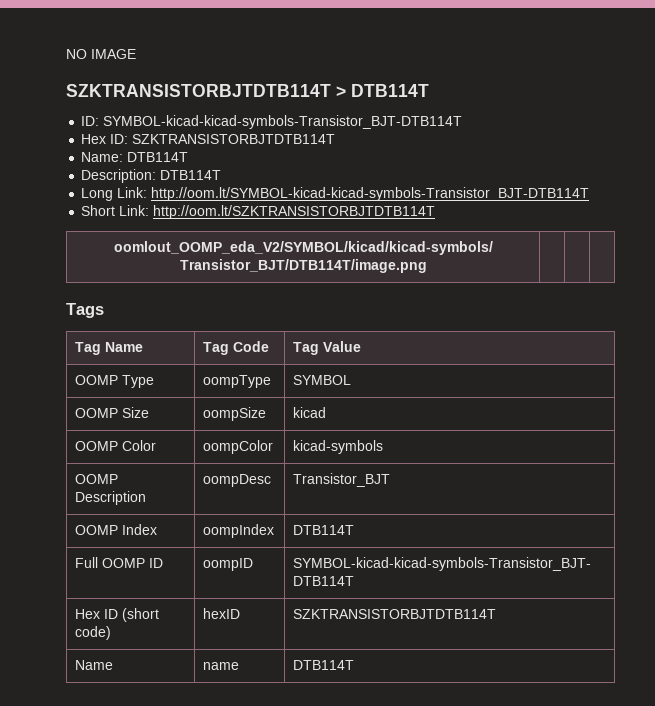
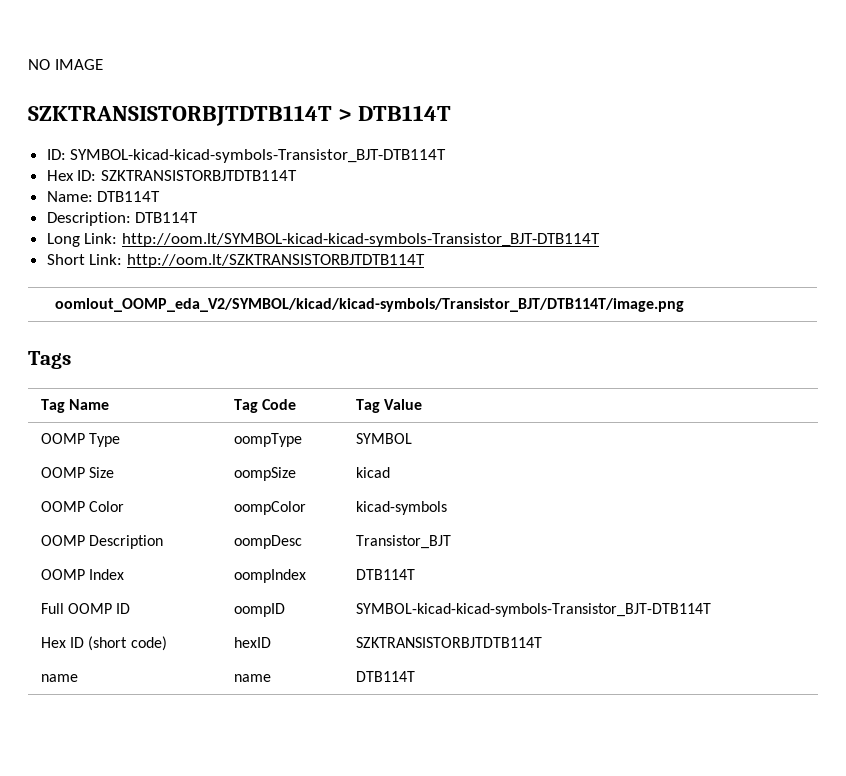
[74,660,113,670] Name -> [40,674,78,682] name

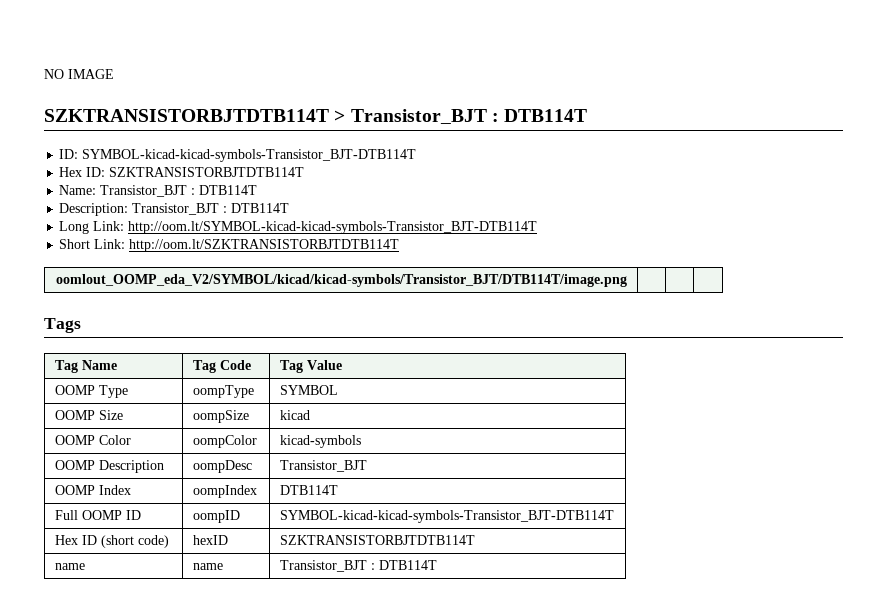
(353, 114) none -> [350,109,499,124] Transistor_BJT :
(93, 196) none -> [100,185,196,197] Transistor_BJT :
(131, 219) none -> [132,203,228,215] Transistor_BJT :
(271, 678) none -> [279,560,375,572] Transistor_BJT :

